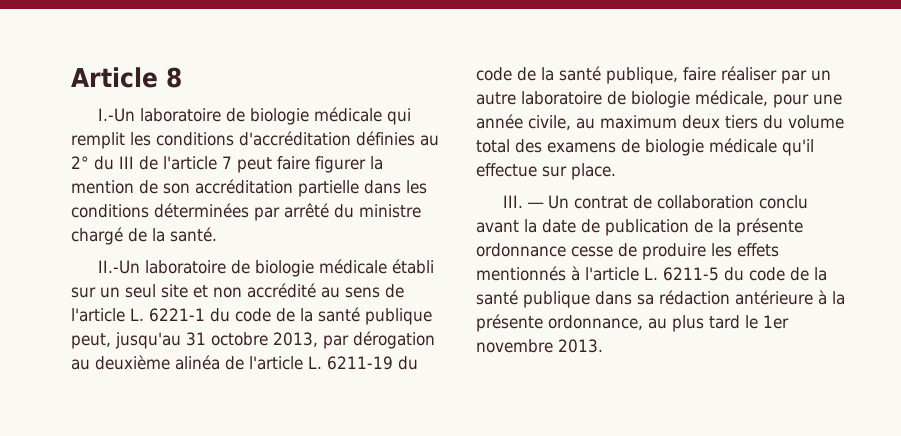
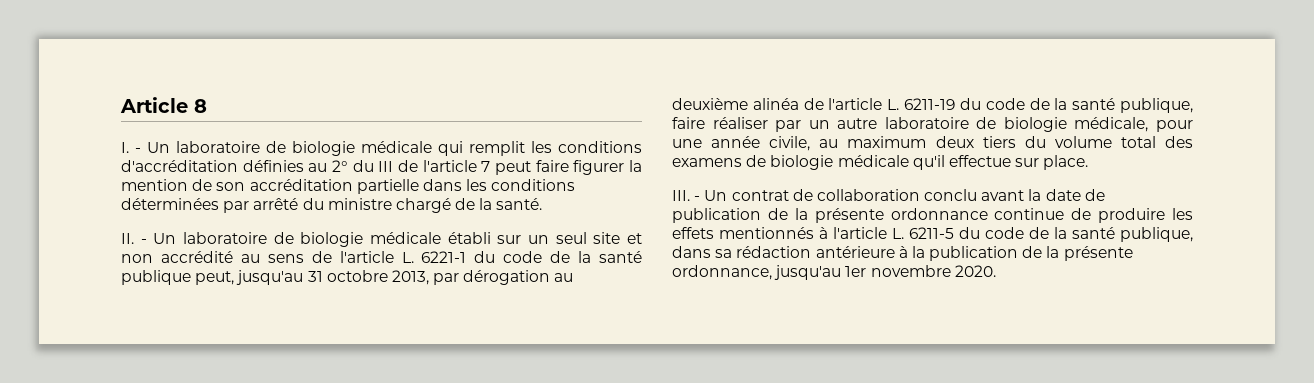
[97,108,135,122] I.-Un -> [121,142,170,153] I. - Un
[97,260,140,274] II.-Un -> [121,233,177,244] II. - Un
[527,202,544,208] ― -> [694,196,701,201] -
[571,246,613,257] cesse -> [994,208,1065,220] continue
[523,291,590,308] publique -> [1120,227,1193,242] publique,
[476,314,758,332] présente ordonnance, au plus tard le -> [929,246,1133,261] [672,265,842,280] publication de la présente ordonnance, jusqu'au
[558,339,603,353] 2013. -> [954,265,996,277] 2020.

